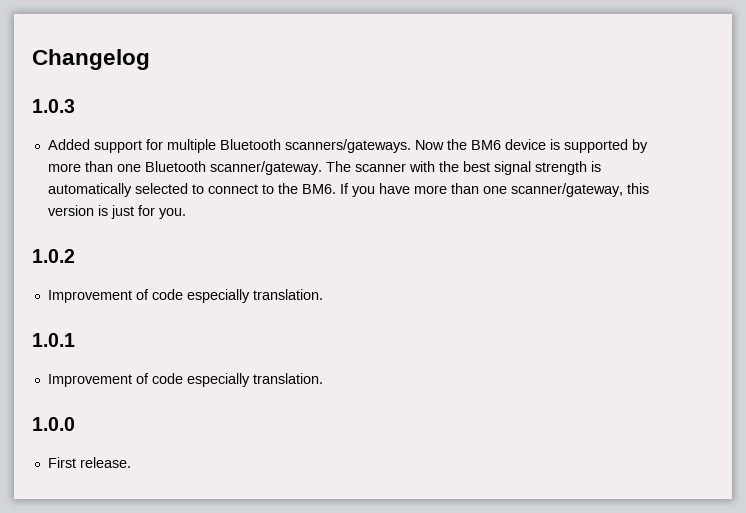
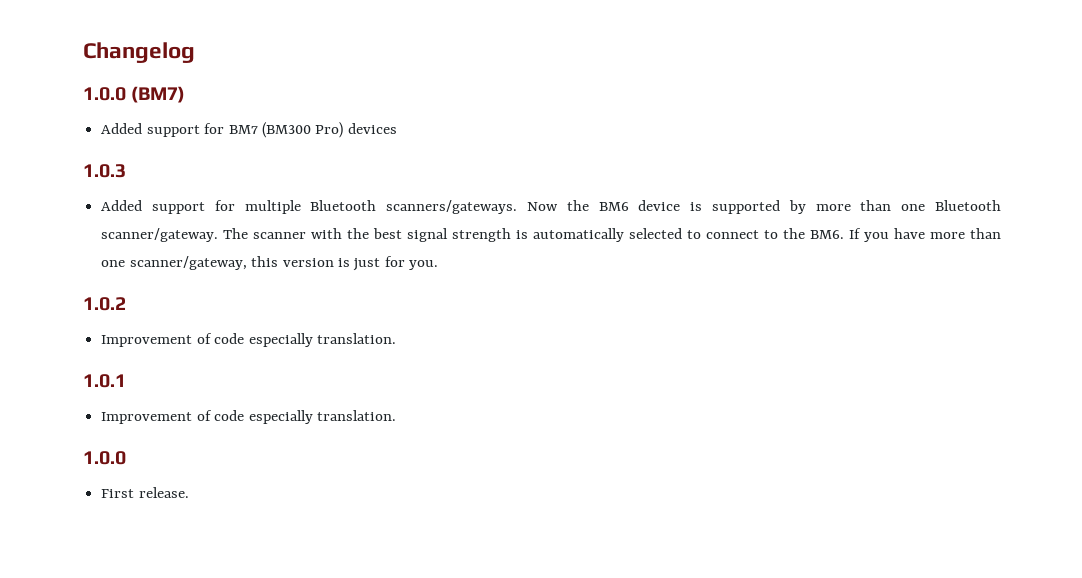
(150, 59) none -> [83,86,186,103] [101,122,397,138] // 1.0.0 (BM7) // Added support for BM7 (BM300 Pro) devices

